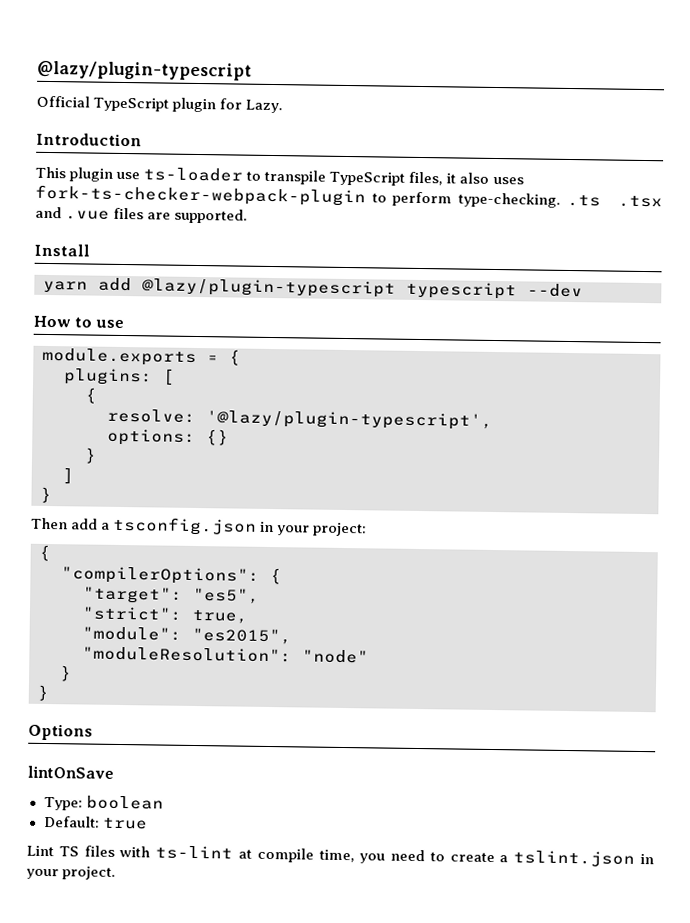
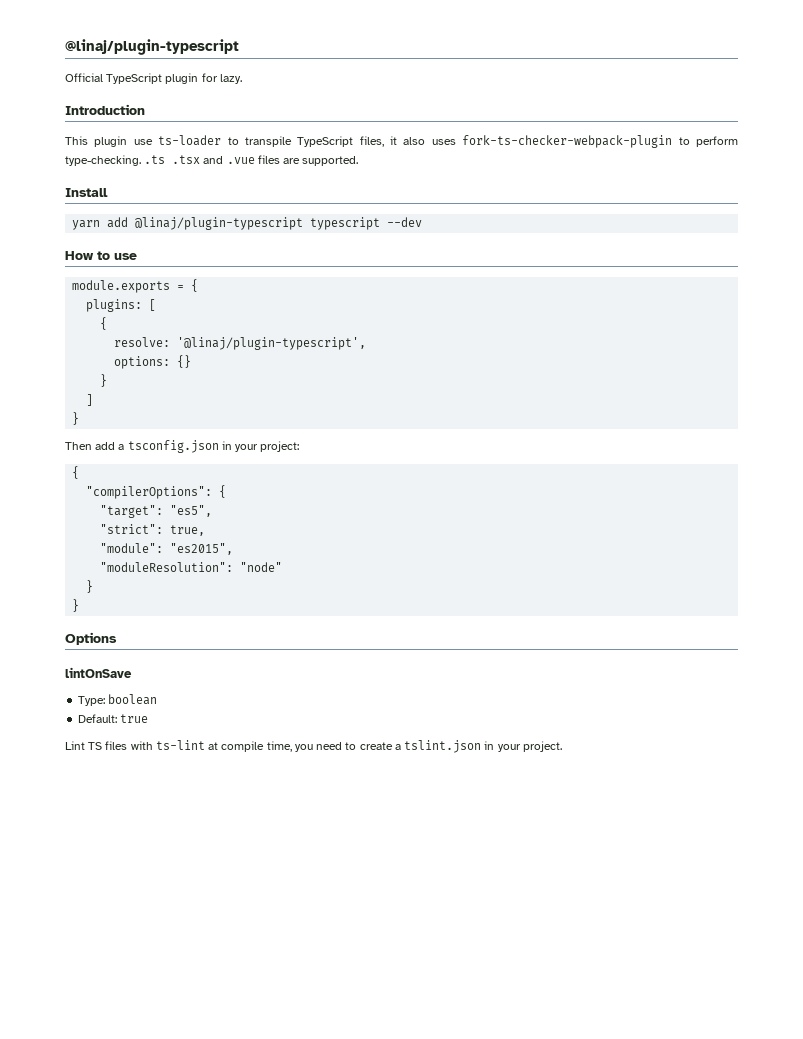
[37,60,252,81] @lazy/plugin-typescript -> [65,39,239,55] @linaj/plugin-typescript
[245,99,284,114] Lazy. -> [219,74,242,84] lazy.
[142,278,396,298] @lazy/plugin-typescript -> [135,217,304,230] @linaj/plugin-typescript
[206,410,493,430] '@lazy/plugin-typescript', -> [177,337,367,350] '@linaj/plugin-typescript',

